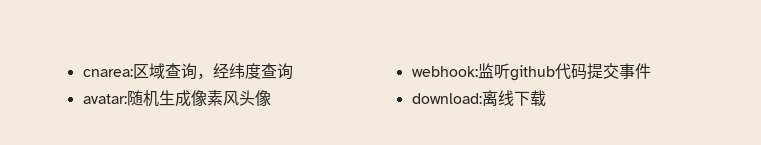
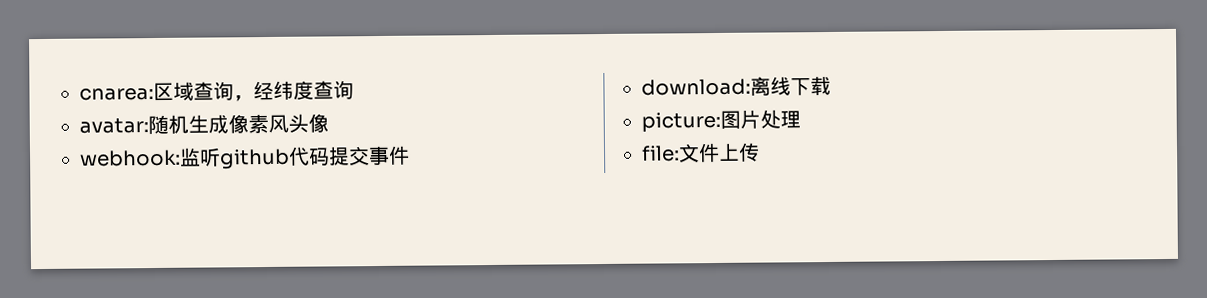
(546, 98) none -> [641,109,801,133] [641,142,760,163] // picture:图片处理 // file:文件上传

